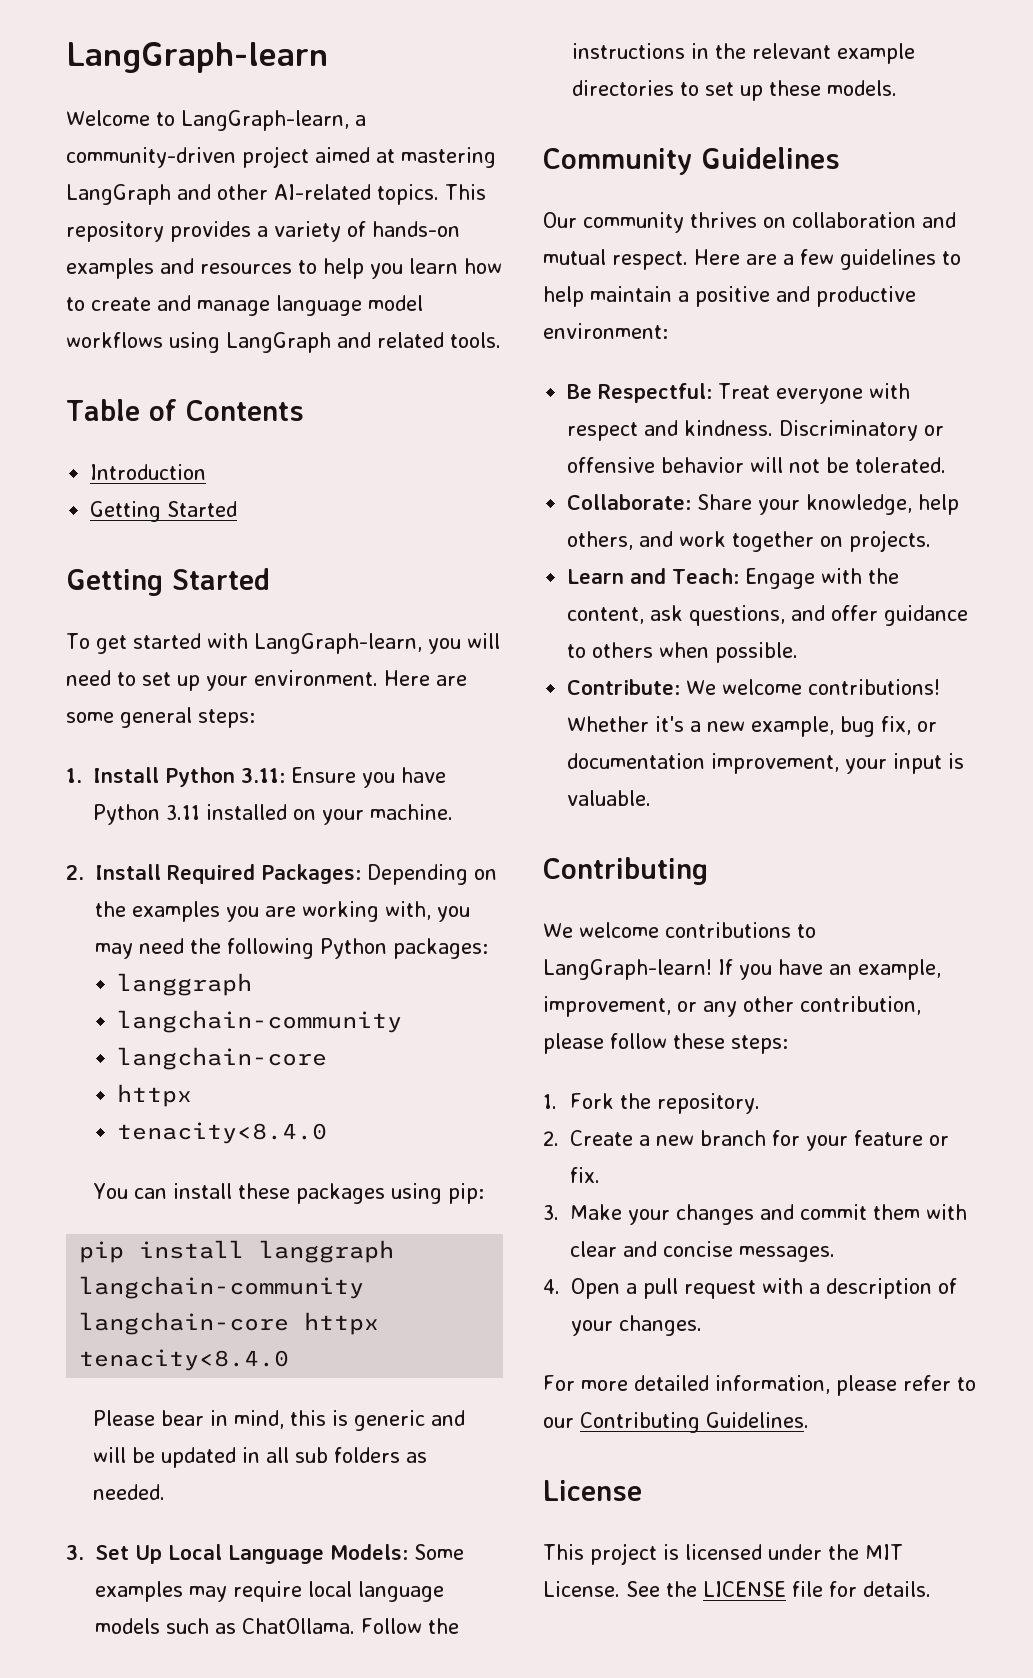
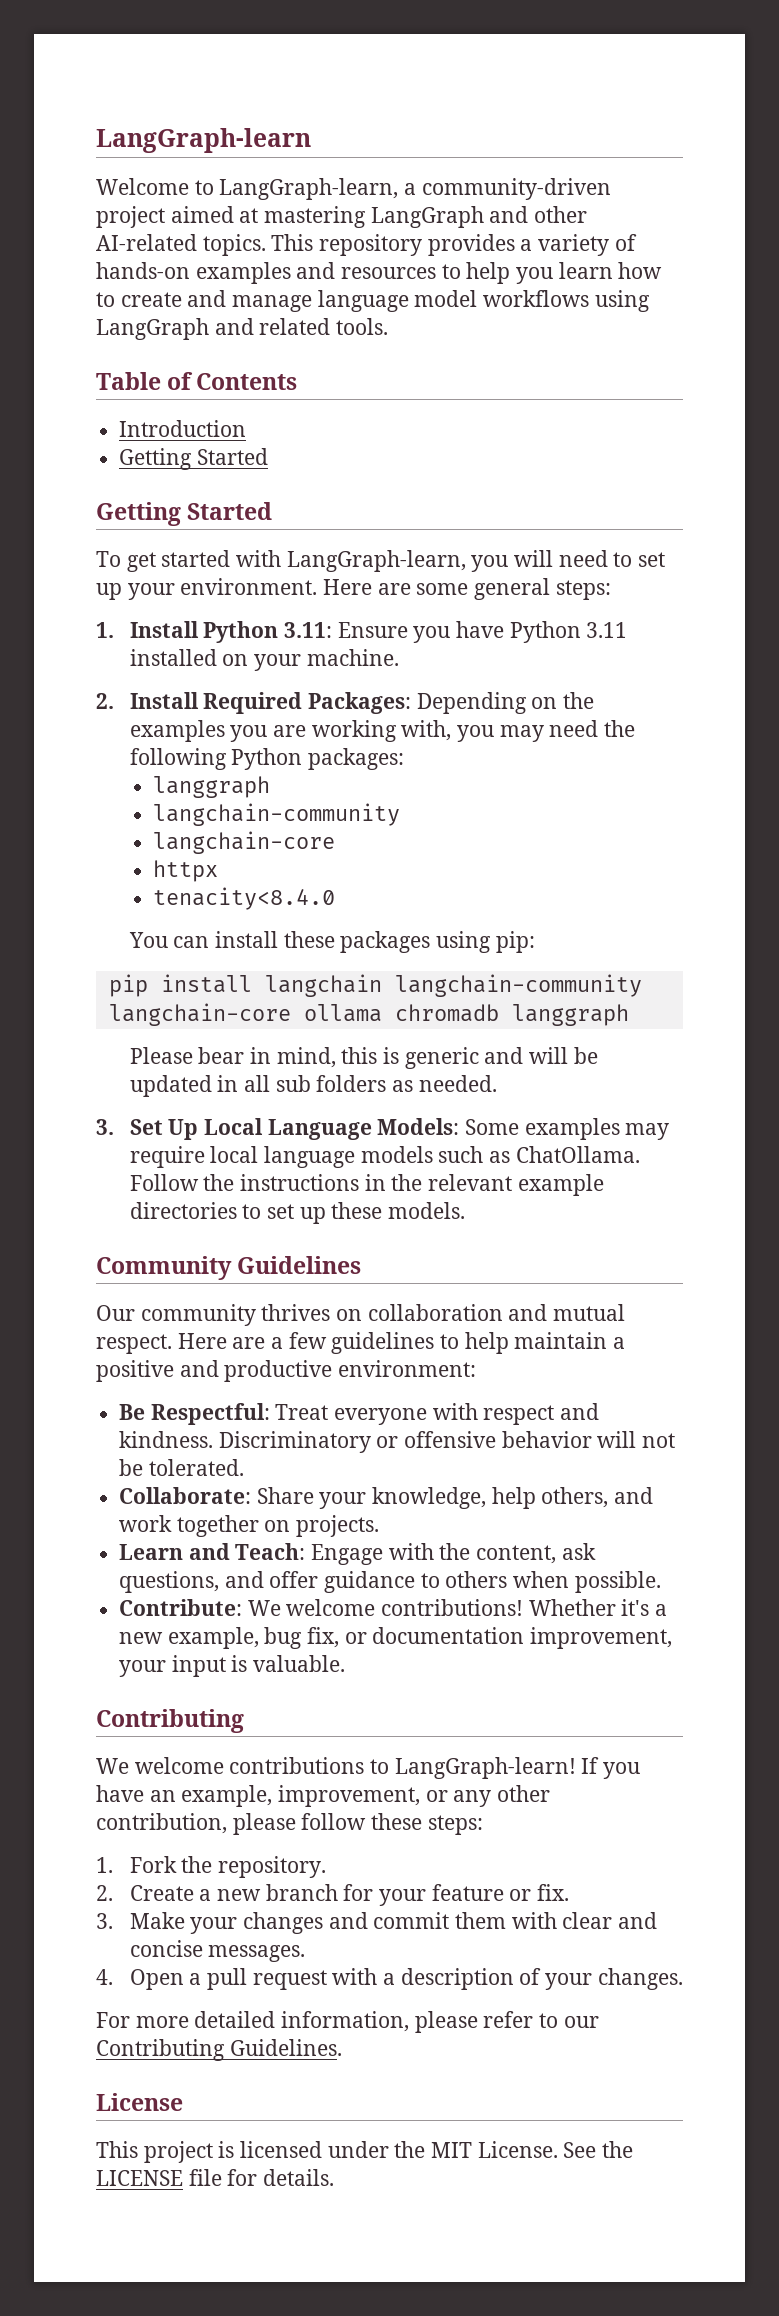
[259,1240,395,1263] langgraph -> [264,974,382,997] langchain
[304,1312,380,1335] [79,1349,290,1371] httpx tenacity<8.4.0 -> [303,1004,629,1026] ollama chromadb langgraph

